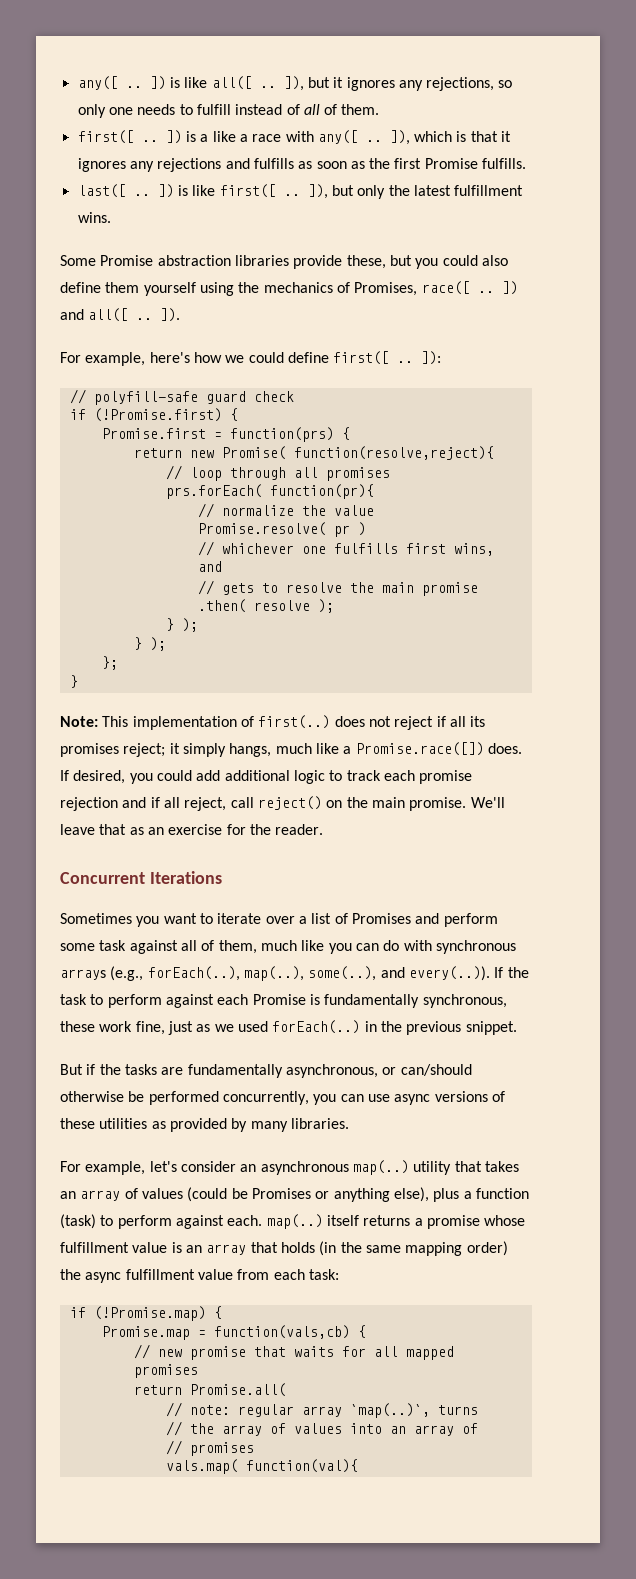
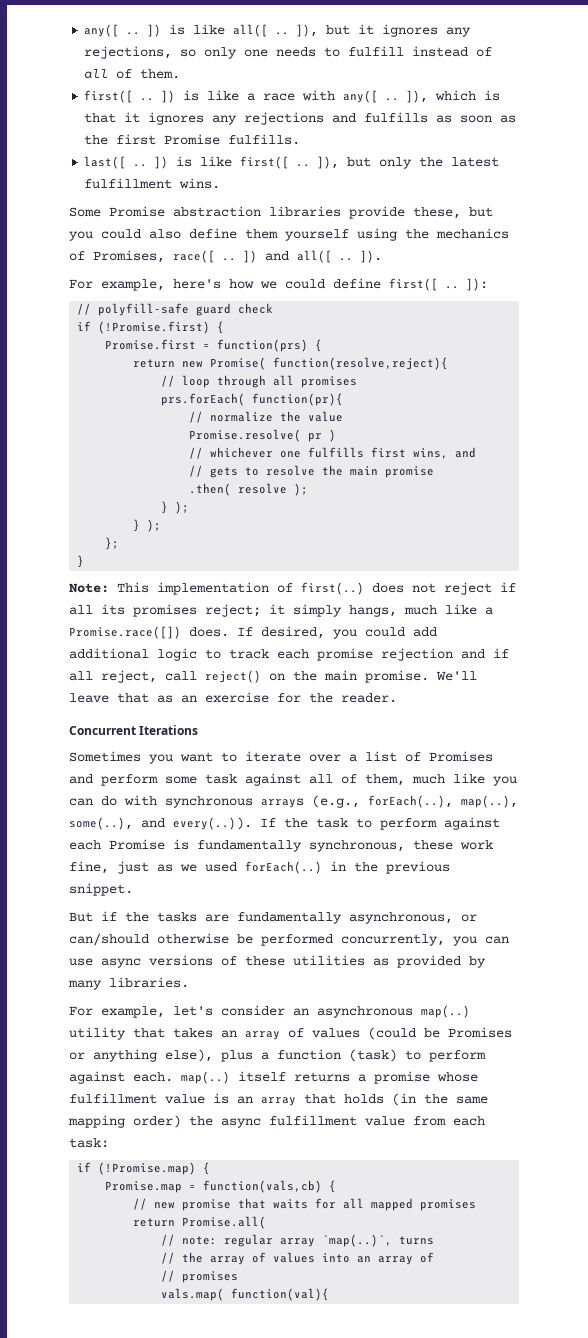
[200,134,209,142] a -> (200, 95) none

